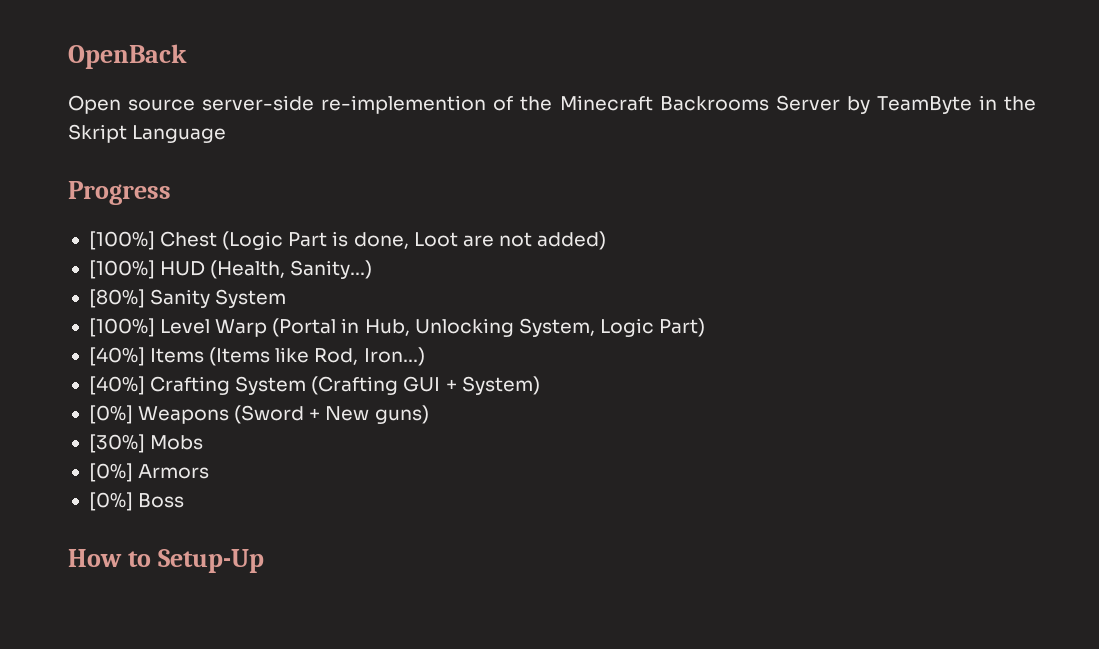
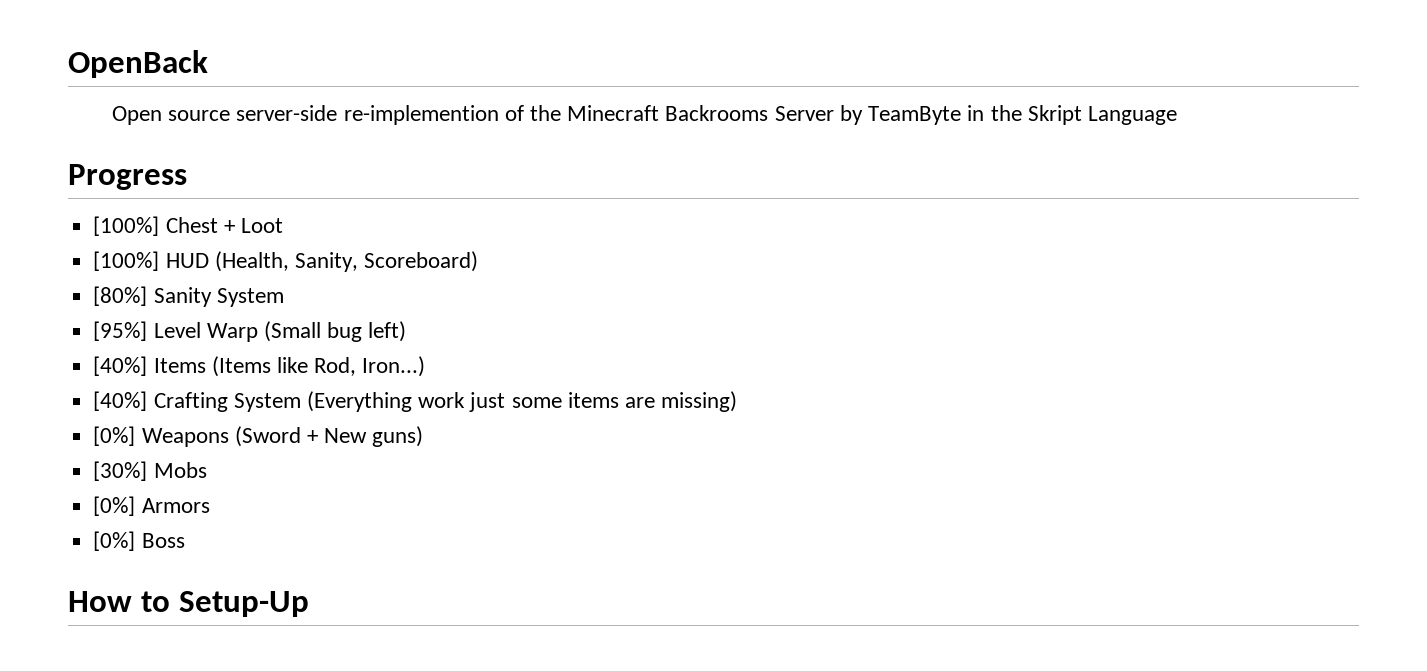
[222,231,607,250] (Logic Part is done, Loot are not added) -> [223,218,283,233] + Loot
[290,260,373,279] Sanity...) -> [294,251,479,272] Sanity, Scoreboard)
[88,318,155,337] [100%] -> [93,321,148,341] [95%]
[272,318,706,337] (Portal in Hub, Unlocking System, Logic Part) -> [263,321,407,342] (Small bug left)
[311,376,540,395] (Crafting GUI + System) -> [306,391,738,412] (Everything work just some items are missing)

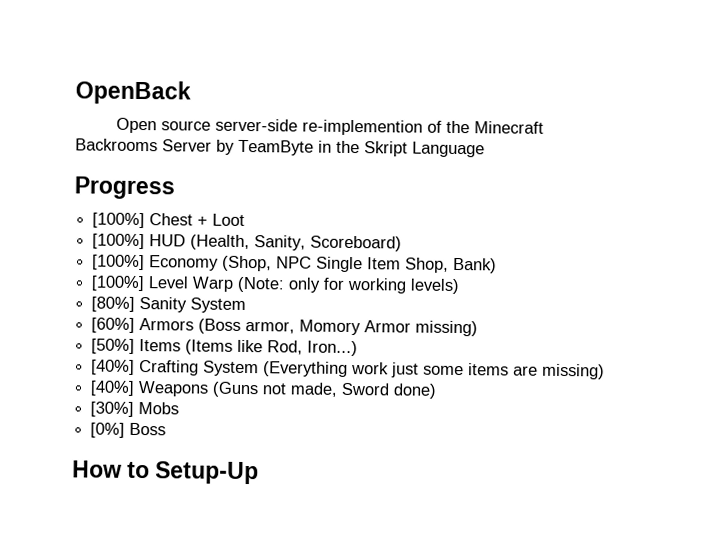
[93,286,284,307] [93,321,407,342] [93,356,148,376] [80%] Sanity System // [95%] Level Warp (Small bug left) // [40%] -> [92,254,498,274] [91,275,460,295] [91,296,247,314] [91,317,479,337] [91,338,136,354] [100%] Economy (Shop, NPC Single Item Shop, Bank) // [100%] Level Warp (Note: only for working levels) // [80%] Sanity System // [60%] Armors (Boss armor, Momory Armor missing) // [50%]
[93,426,424,447] [0%] Weapons (Sword + New guns) -> [90,380,438,399] [40%] Weapons (Guns not made, Sword done)
[93,496,210,516] // [0%] Armors -> (180, 408) none

